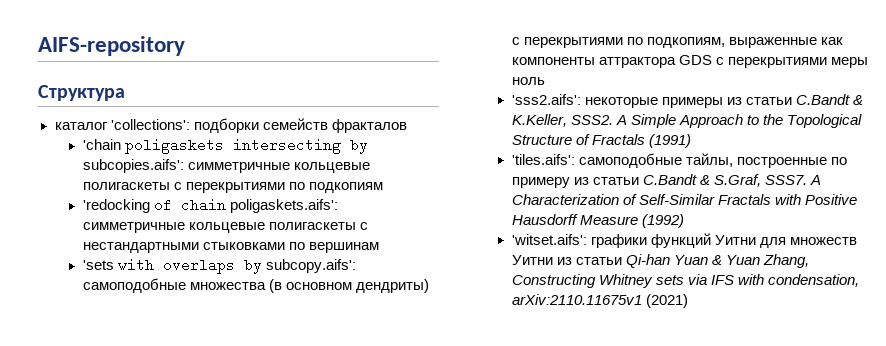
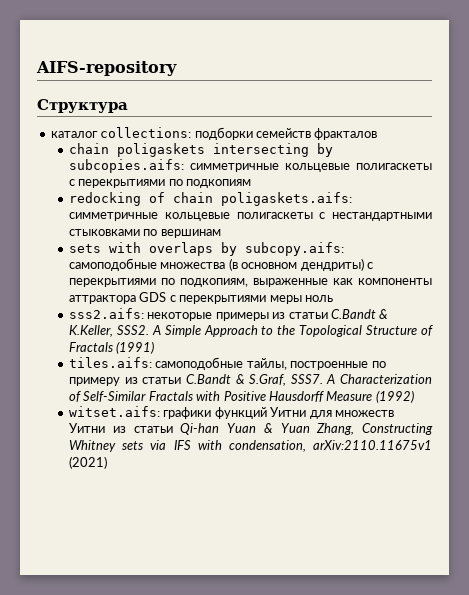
[110,119,190,130] 'collections': -> [100,127,192,138] collections:
[82,139,121,150] 'chain -> [69,143,110,154] chain
[82,159,184,173] subcopies.aifs': -> [69,159,185,173] subcopies.aifs:
[82,199,150,213] 'redocking -> [69,192,142,206] redocking
[229,199,338,213] poligaskets.aifs': -> [221,192,353,206] poligaskets.aifs:
[82,260,114,270] 'sets -> [69,244,102,253] sets
[265,259,356,273] subcopy.aifs': -> [245,242,345,256] subcopy.aifs:
[511,94,581,105] 'sss2.aifs': -> [69,308,145,319] sss2.aifs:
[511,154,575,165] 'tiles.aifs': -> [69,357,153,368] tiles.aifs:
[511,234,587,245] 'witset.aifs': -> [69,406,161,417] witset.aifs:

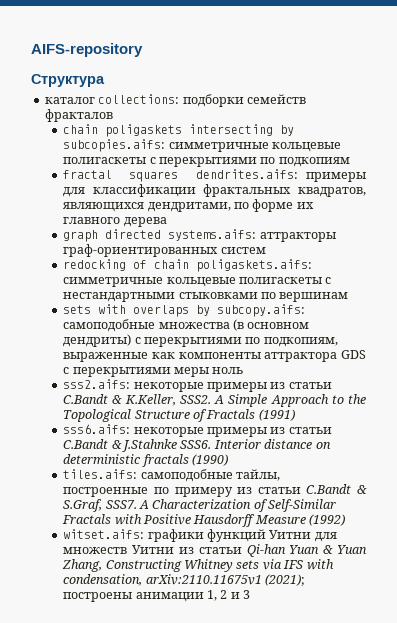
(252, 183) none -> [63,169,366,182] [63,184,367,197] [63,199,314,212] [63,217,167,227] [63,229,336,242] [63,244,266,257] // fractal squares dendrites.aifs: примеры для классификации фрактальных квадратов, являющихся дендритами, по форме их главного дерева // graph directed systems.aifs: аттракторы граф-ориентированных систем
(155, 347) none -> [63,424,332,437] [63,439,331,452] [63,454,229,467] // sss6.aifs: некоторые примеры из статьи C.Bandt & J.Stahnke SSS6. Interior distance on deterministic fractals (1990)
[69,456,108,469] (2021) -> [265,574,306,586] [63,590,251,602] (2021); построены анимации 1, 2 и 3

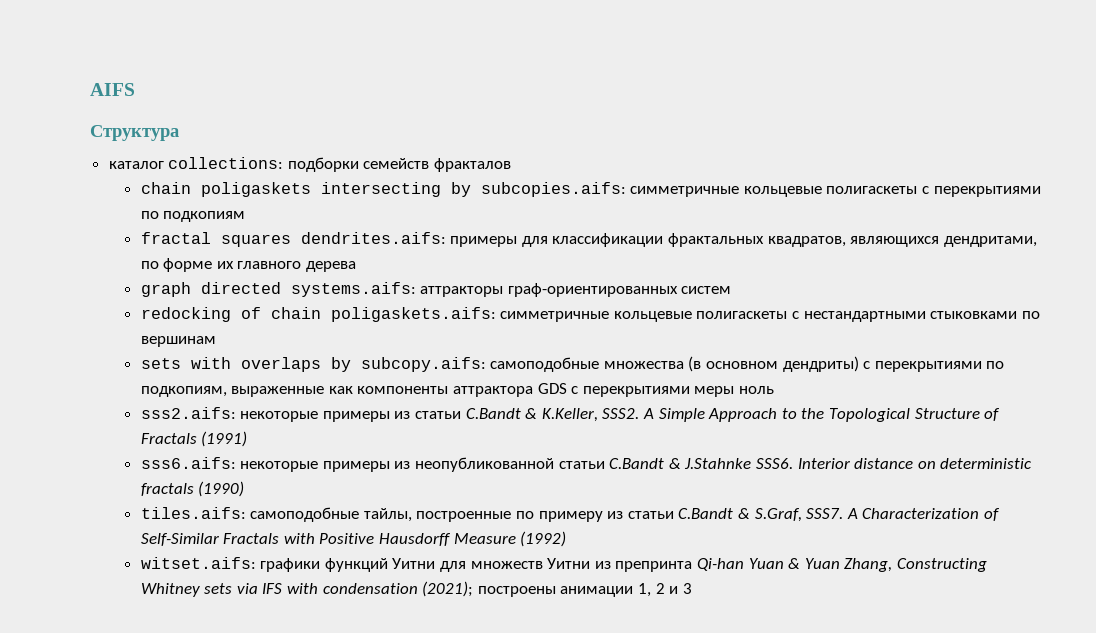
[31,43,143,57] AIFS-repository -> [90,83,135,96] AIFS
(286, 430) none -> [415,457,555,472] неопубликованной
[198,547,242,554] статьи -> [615,561,693,572] препринта
[63,574,262,586] condensation, arXiv:2110.11675v1 -> [322,583,418,594] condensation

